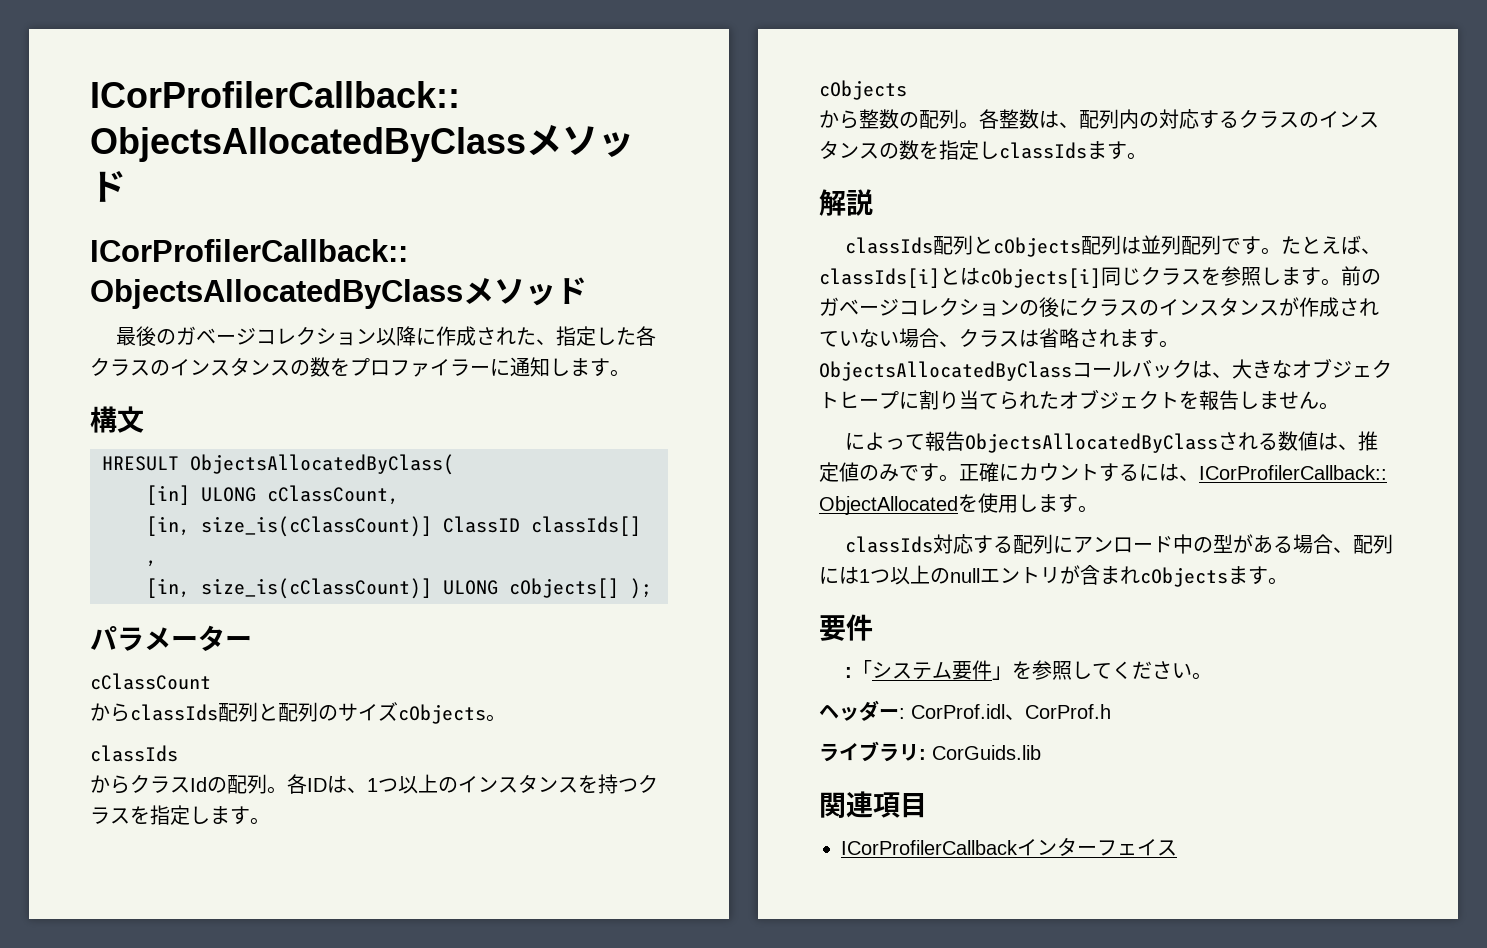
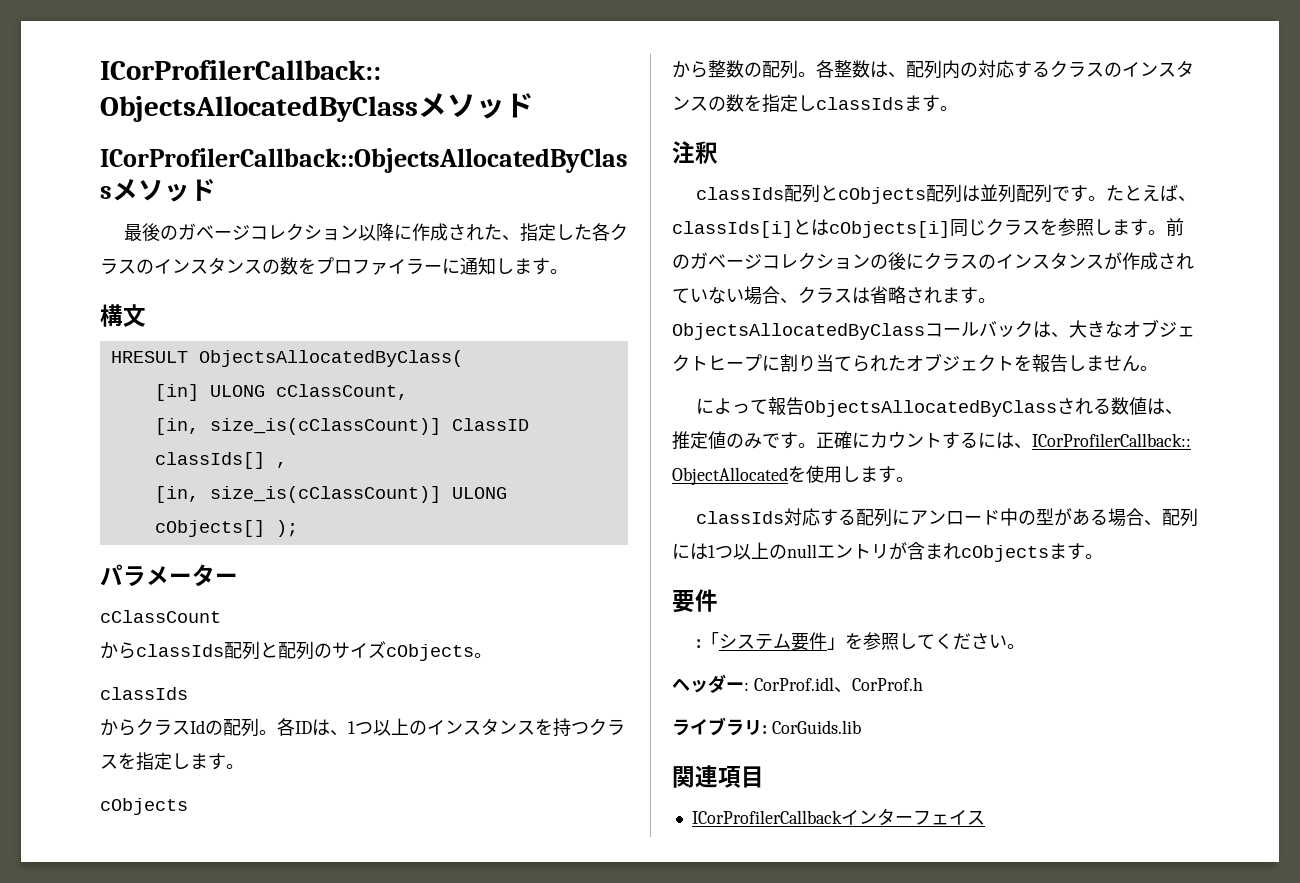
[819,189,873,216] 解説 -> [672,141,718,164] 注釈

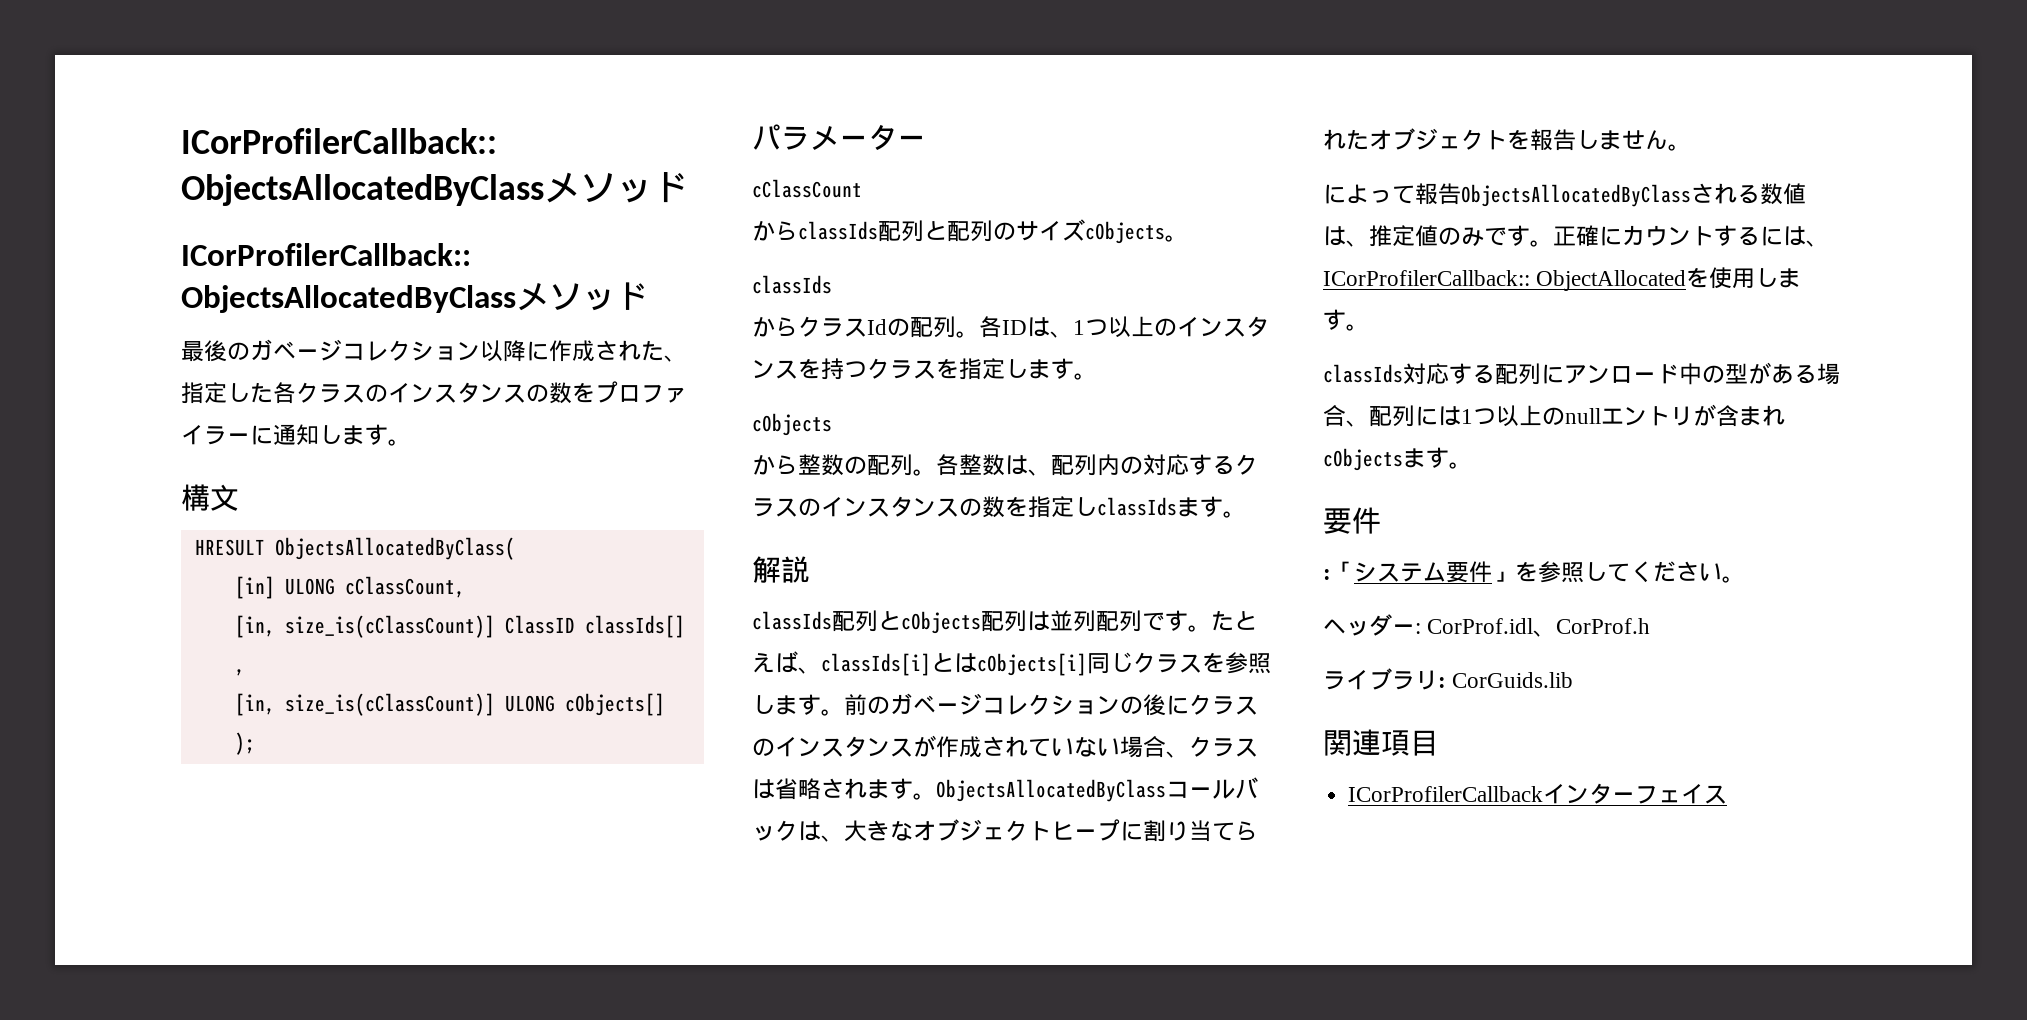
[672,141,718,164] 注釈 -> [752,556,810,583] 解説

